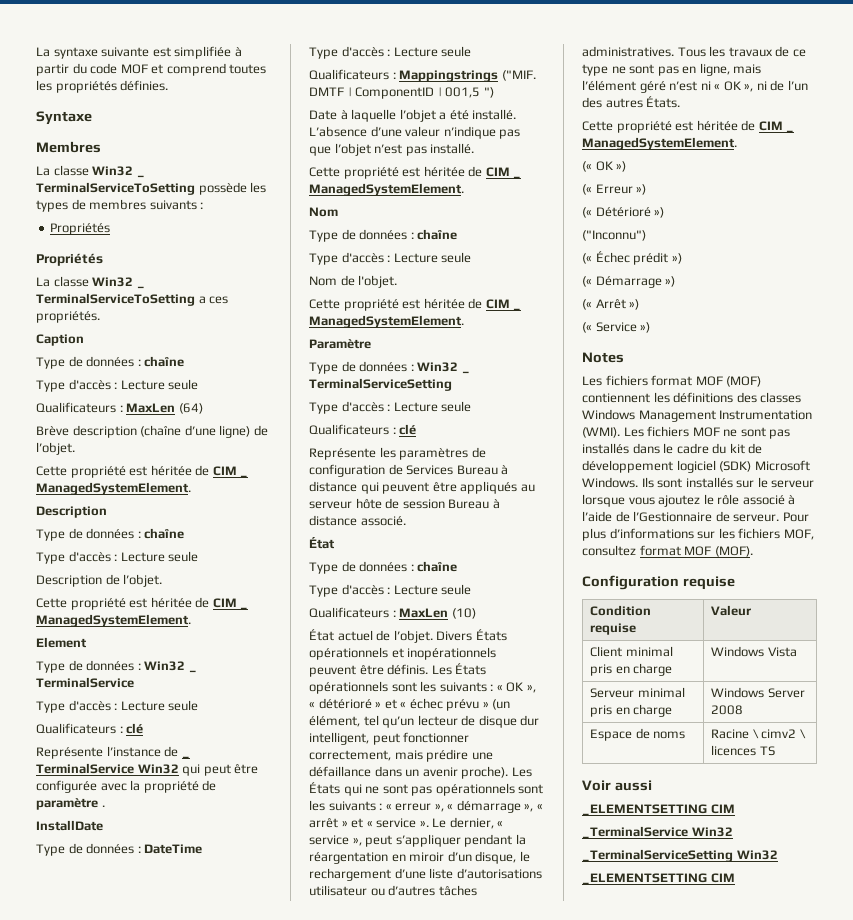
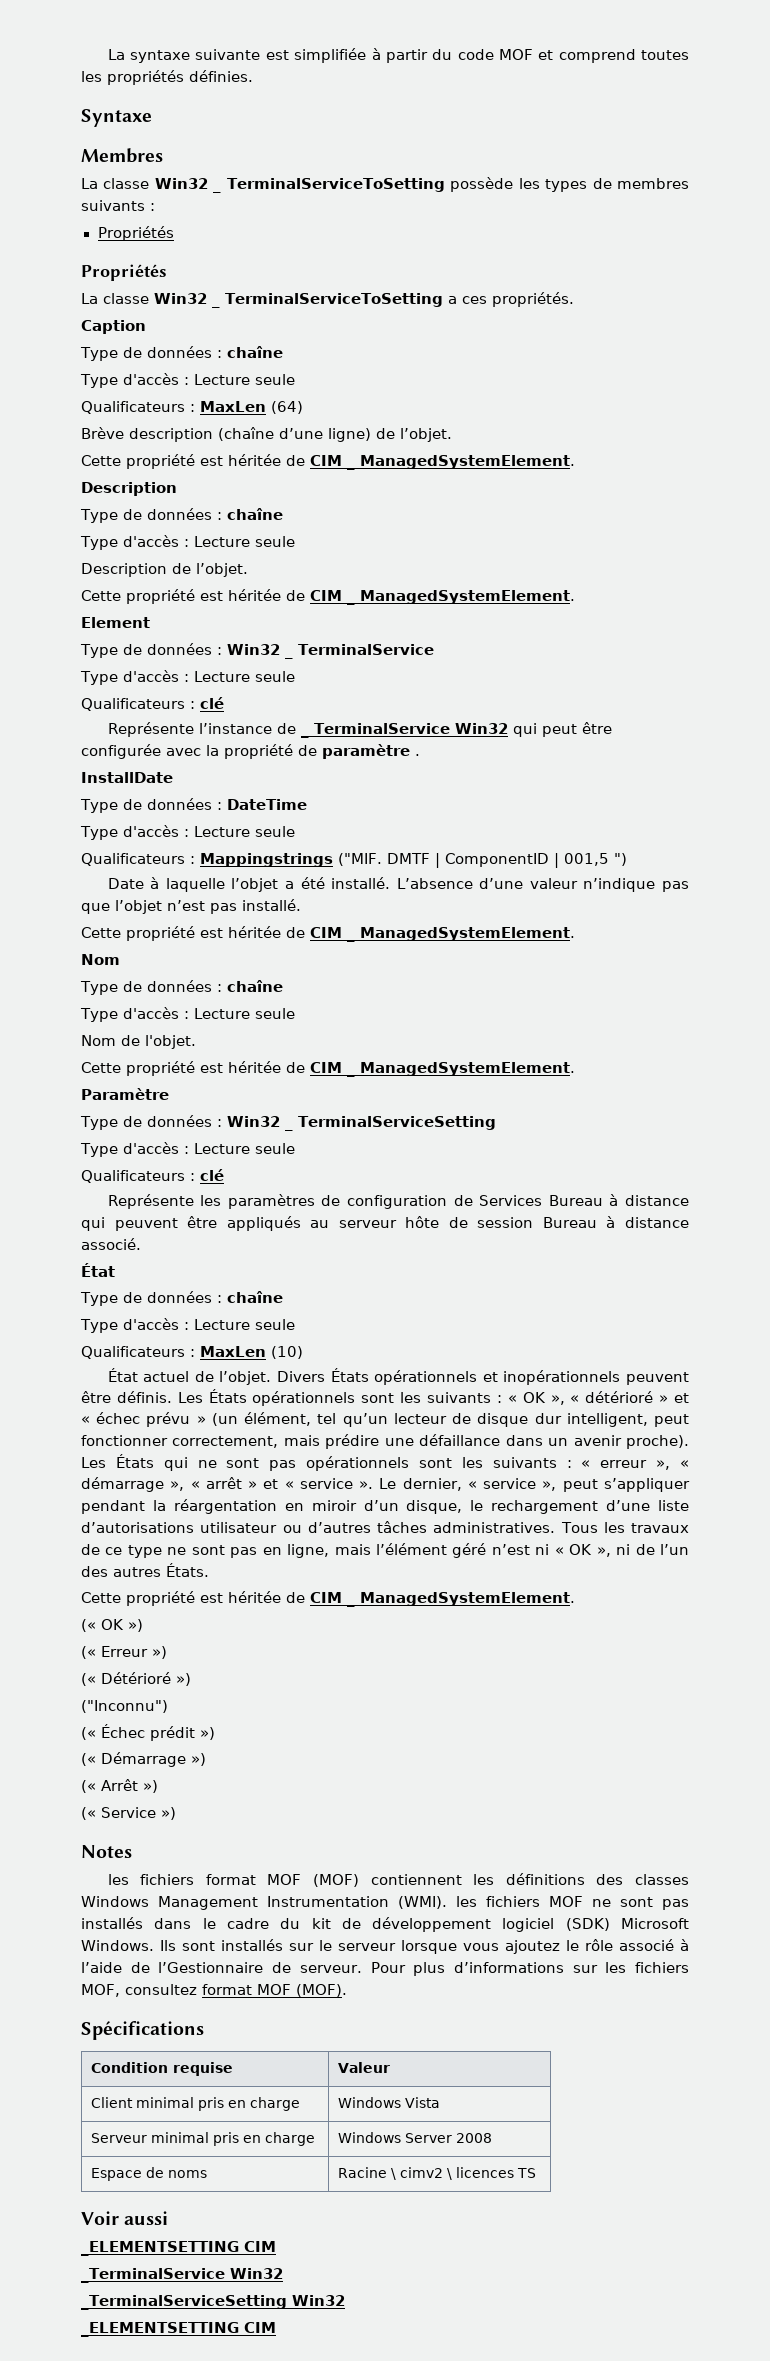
[582,376,602,386] Les -> [107,1874,129,1885] les
[623,427,644,437] Les -> [456,1896,477,1907] les
[582,575,735,590] Configuration requise -> [81,2021,204,2040] Spécifications

